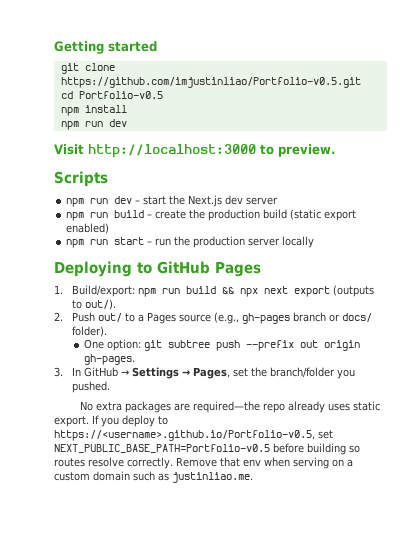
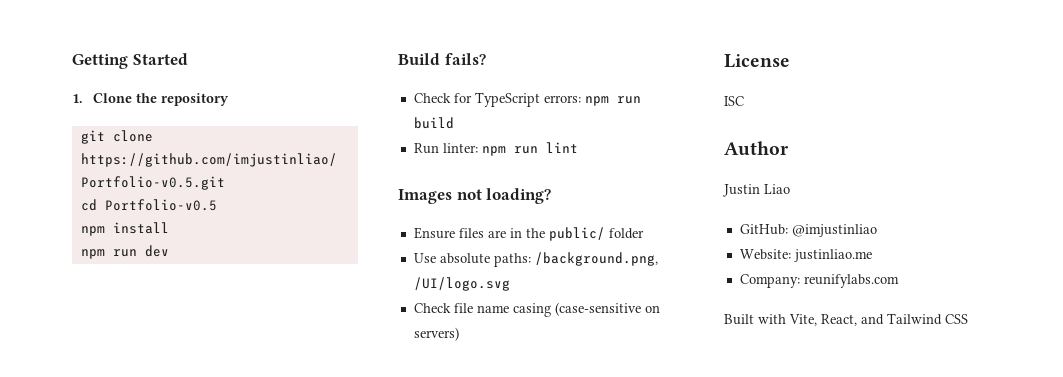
[108,41,157,52] started -> [132,53,188,65] [72,93,229,106] Started // 1. Clone the repository
[54,144,335,158] [54,171,108,187] [66,195,279,207] [66,209,357,221] [66,223,110,234] [66,236,315,248] [54,261,261,277] [54,285,375,297] [72,299,117,310] [54,312,373,324] [72,326,108,337] [84,339,361,351] [84,354,136,365] [54,367,356,379] [72,381,111,393] [80,401,381,413] [54,415,168,427] [54,430,333,441] [54,443,360,455] [54,457,353,469] [54,471,253,483] Visit http://localhost:3000 to preview. // Scripts // npm run dev – start the Next.js dev server // npm run build – create the production build (static export enabled) // npm run start – run the production server locally // Deploying to GitHub Pages // 1. Build/export: npm run build && npx next export (outputs to out/). // 2. Push out/ to a Pages source (e.g., gh-pages branch or docs/ folder). // One option: git subtree push --prefix out origin gh-pages. // 3. In GitHub → Settings → Pages, set the branch/folder you pushed. // No extra packages are required—the repo already uses static export. If you deploy to https://<username>.github.io/Portfolio-v0.5, set NEXT_PUBLIC_BASE_PATH=Portfolio-v0.5 before building so routes resolve correctly. Remove that env when serving on a custom domain such as justinliao.me. -> [398,53,486,65] [413,92,641,107] [413,117,454,129] [413,142,578,156] [398,188,552,204] [413,227,644,241] [413,252,658,267] [413,277,510,291] [413,302,660,317] [413,327,459,341] [724,54,790,68] [724,96,744,106] [724,141,789,156] [723,184,790,197] [739,224,877,237] [739,249,872,262] [739,274,899,288] [724,313,968,326] Build fails? // Check for TypeScript errors: npm run build // Run linter: npm run lint // Images not loading? // Ensure files are in the public/ folder // Use absolute paths: /background.png, /UI/logo.svg // Check file name casing (case-sensitive on servers) // License // ISC // Author // Justin Liao // GitHub: @imjustinliao // Website: justinliao.me // Company: reunifylabs.com // Built with Vite, React, and Tailwind CSS

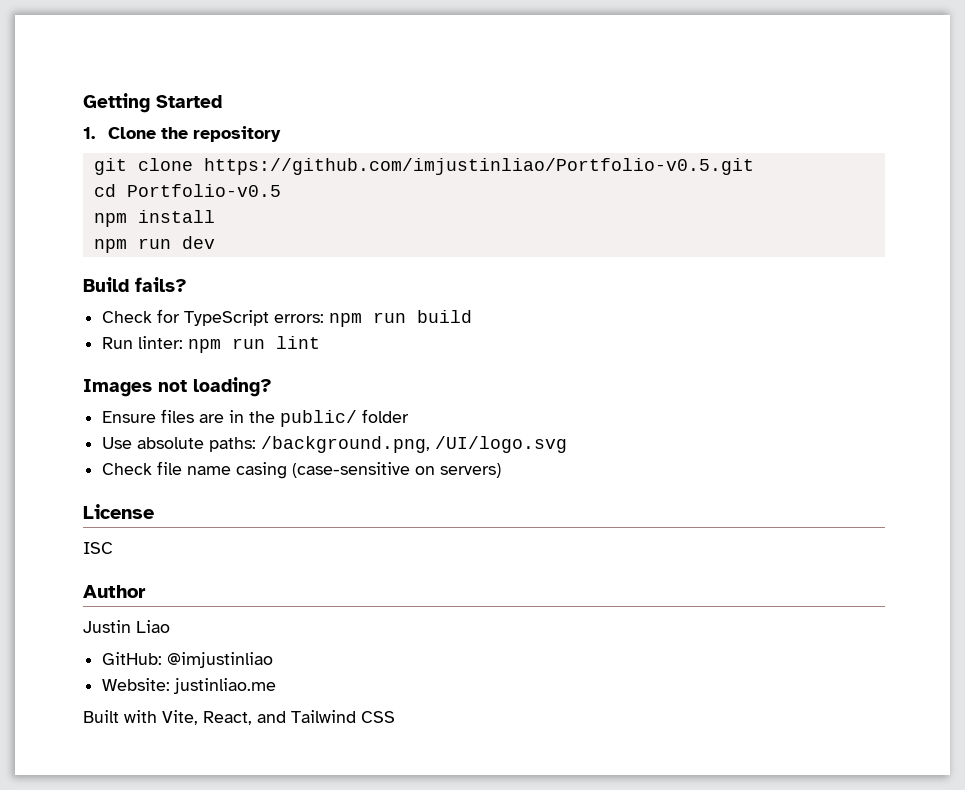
[739,274,899,288] // Company: reunifylabs.com -> (277, 686) none

